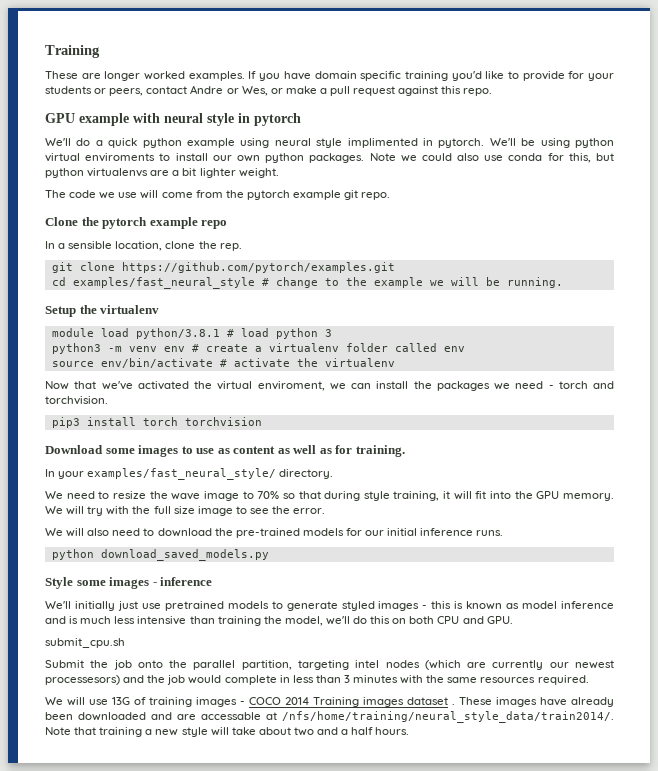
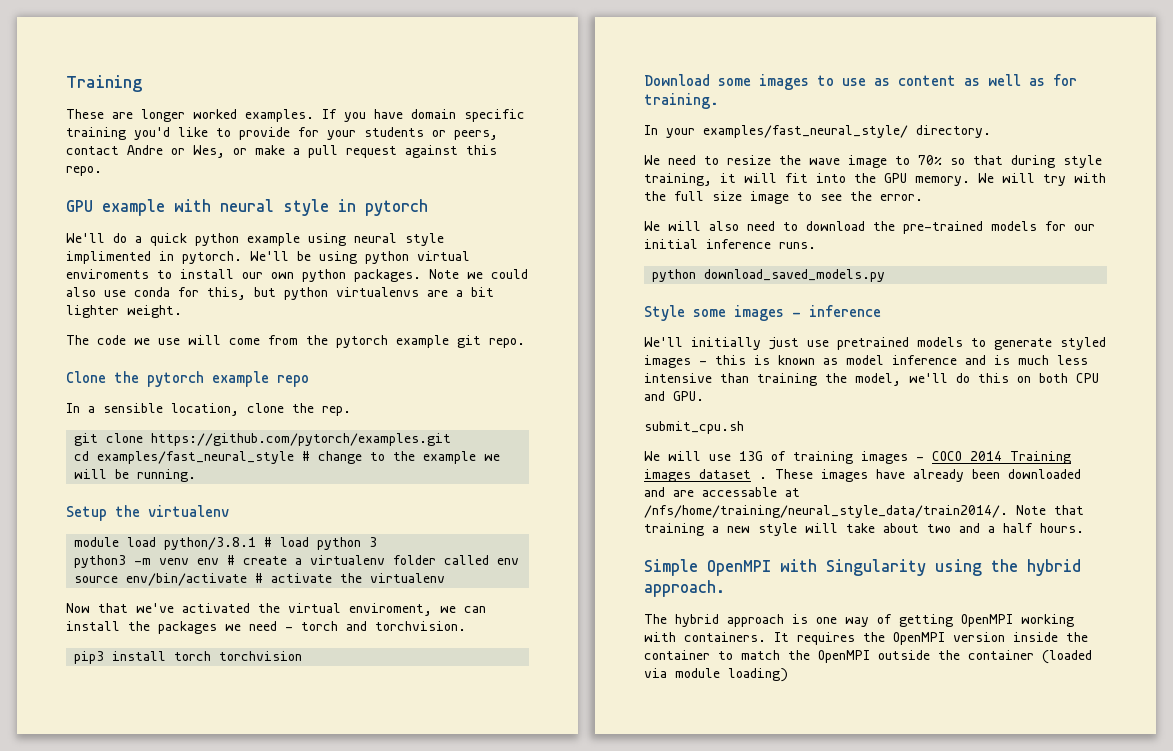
[45,660,614,670] [45,675,589,685] // Submit the job onto the parallel partition, targeting intel nodes (which are currently our newest processesors) and the job would complete in less than 3 minutes with the same resources required. -> (744, 427) none
(410, 731) none -> [644,559,1081,576] [644,580,725,597] [644,614,1074,627] [644,632,1088,645] [644,650,1092,664] [644,668,788,682] // Simple OpenMPI with Singularity using the hybrid approach. // The hybrid approach is one way of getting OpenMPI working with containers. It requires the OpenMPI version inside the container to match the OpenMPI outside the container (loaded via module loading)

